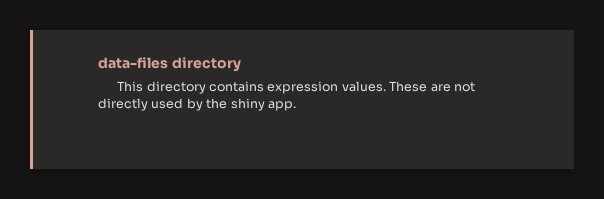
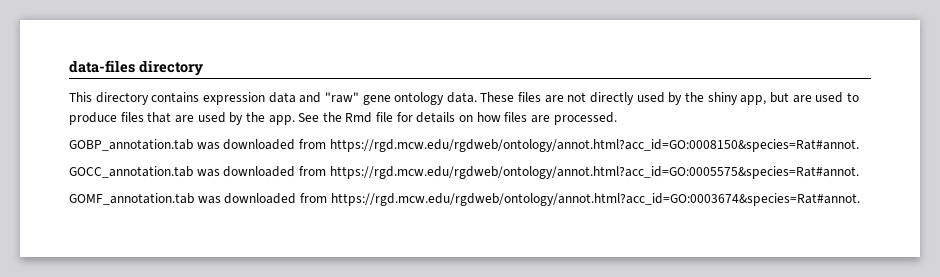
[341,81,428,92] values. These -> [268,92,542,105] data and "raw" gene ontology data. These files
[267,101,296,111] app. -> [740,92,859,105] [69,112,617,125] [69,139,859,152] [69,166,859,179] [69,193,860,206] app, but are used to produce files that are used by the app. See the Rmd file for details on how files are processed. // GOBP_annotation.tab was downloaded from https://rgd.mcw.edu/rgdweb/ontology/annot.html?acc_id=GO:0008150&species=Rat#annot. // GOCC_annotation.tab was downloaded from https://rgd.mcw.edu/rgdweb/ontology/annot.html?acc_id=GO:0005575&species=Rat#annot. // GOMF_annotation.tab was downloaded from https://rgd.mcw.edu/rgdweb/ontology/annot.html?acc_id=GO:0003674&species=Rat#annot.

